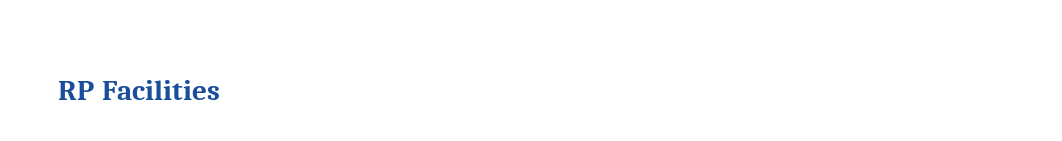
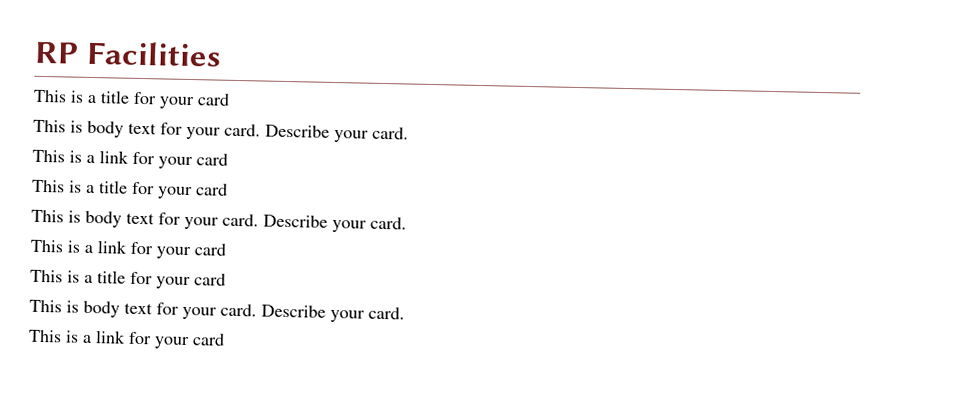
(220, 90) none -> [33,89,230,110] [33,119,409,143] [32,149,228,170] [32,179,228,200] [31,209,407,233] [30,239,227,260] [30,269,226,290] [29,299,405,323] [28,329,225,350] // This is a title for your card // This is body text for your card. Describe your card. // This is a link for your card // This is a title for your card // This is body text for your card. Describe your card. // This is a link for your card // This is a title for your card // This is body text for your card. Describe your card. // This is a link for your card

